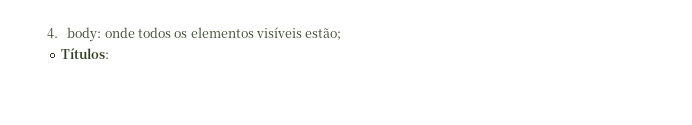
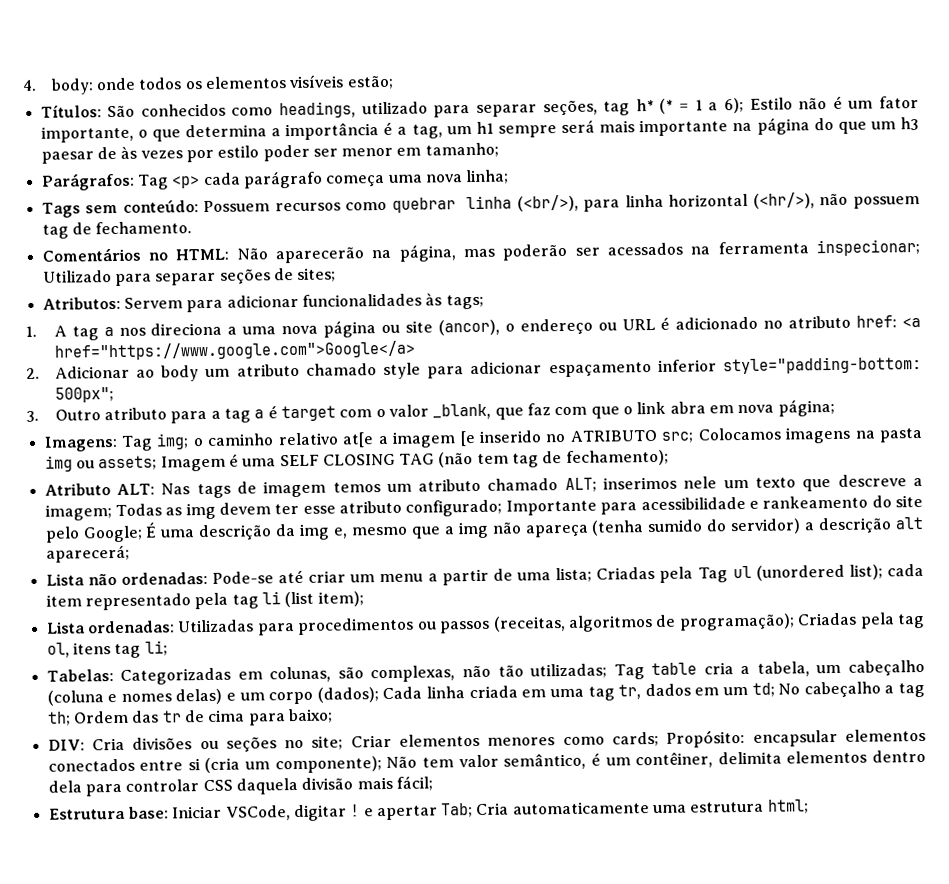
(109, 53) none -> [107,95,920,119] [40,117,920,143] [40,142,499,164] [40,169,510,191] [41,192,921,218] [41,221,193,239] [41,239,920,264] [42,267,337,287] [42,292,484,313] [25,315,921,341] [53,340,416,361] [26,356,922,382] [54,387,114,403] [26,398,835,424] [43,426,923,452] [44,449,669,472] [44,474,923,499] [44,494,923,521] [44,516,923,543] [45,544,130,563] [45,563,924,586] [45,591,364,611] [45,612,925,636] [46,640,168,659] [46,659,926,685] [46,681,926,706] [46,708,333,726] [47,728,926,752] [47,749,926,774] [47,775,433,797] [48,799,809,822] São conhecidos como headings, utilizado para separar seções, tag h* (* = 1 a 6); Estilo não é um fator importante, o que determina a importância é a tag, um h1 sempre será mais importante na página do que um h3 paesar de às vezes por estilo poder ser menor em tamanho; // Parágrafos: Tag <p> cada parágrafo começa uma nova linha; // Tags sem conteúdo: Possuem recursos como quebrar linha (<br/>), para linha horizontal (<hr/>), não possuem tag de fechamento. // Comentários no HTML: Não aparecerão na página, mas poderão ser acessados na ferramenta inspecionar; Utilizado para separar seções de sites; // Atributos: Servem para adicionar funcionalidades às tags; // 1. A tag a nos direciona a uma nova página ou site (ancor), o endereço ou URL é adicionado no atributo href: <a href="https://www.google.com">Google</a> // 2. Adicionar ao body um atributo chamado style para adicionar espaçamento inferior style="padding-bottom: 500px"; // 3. Outro atributo para a tag a é target com o valor _blank, que faz com que o link abra em nova página; // Imagens: Tag img; o caminho relativo at[e a imagem [e inserido no ATRIBUTO src; Colocamos imagens na pasta img ou assets; Imagem é uma SELF CLOSING TAG (não tem tag de fechamento); // Atributo ALT: Nas tags de imagem temos um atributo chamado ALT; inserimos nele um texto que descreve a imagem; Todas as img devem ter esse atributo configurado; Importante para acessibilidade e rankeamento do site pelo Google; É uma descrição da img e, mesmo que a img não apareça (tenha sumido do servidor) a descrição alt aparecerá; // Lista não ordenadas: Pode-se até criar um menu a partir de uma lista; Criadas pela Tag ul (unordered list); cada item representado pela tag li (list item); // Lista ordenadas: Utilizadas para procedimentos ou passos (receitas, algoritmos de programação); Criadas pela tag ol, itens tag li; // Tabelas: Categorizadas em colunas, são complexas, não tão utilizadas; Tag table cria a tabela, um cabeçalho (coluna e nomes delas) e um corpo (dados); Cada linha criada em uma tag tr, dados em um td; No cabeçalho a tag th; Ordem das tr de cima para baixo; // DIV: Cria divisões ou seções no site; Criar elementos menores como cards; Propósito: encapsular elementos conectados entre si (cria um componente); Não tem valor semântico, é um contêiner, delimita elementos dentro dela para controlar CSS daquela divisão mais fácil; // Estrutura base: Iniciar VSCode, digitar ! e apertar Tab; Cria automaticamente uma estrutura html;

